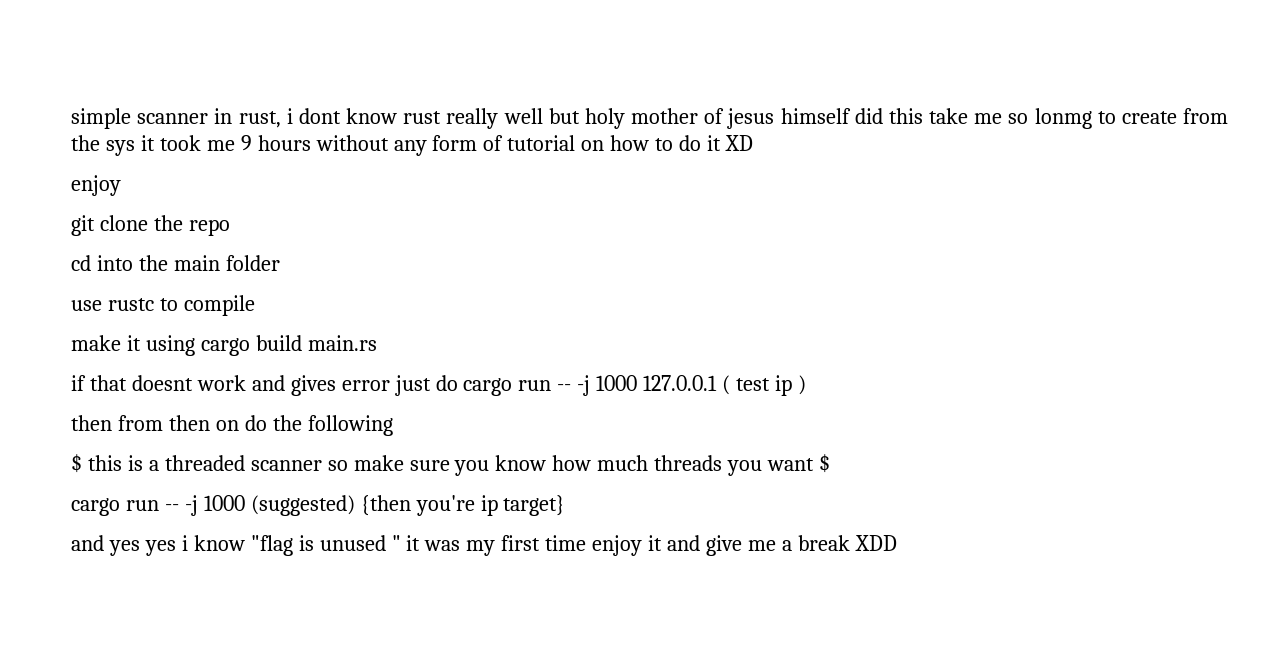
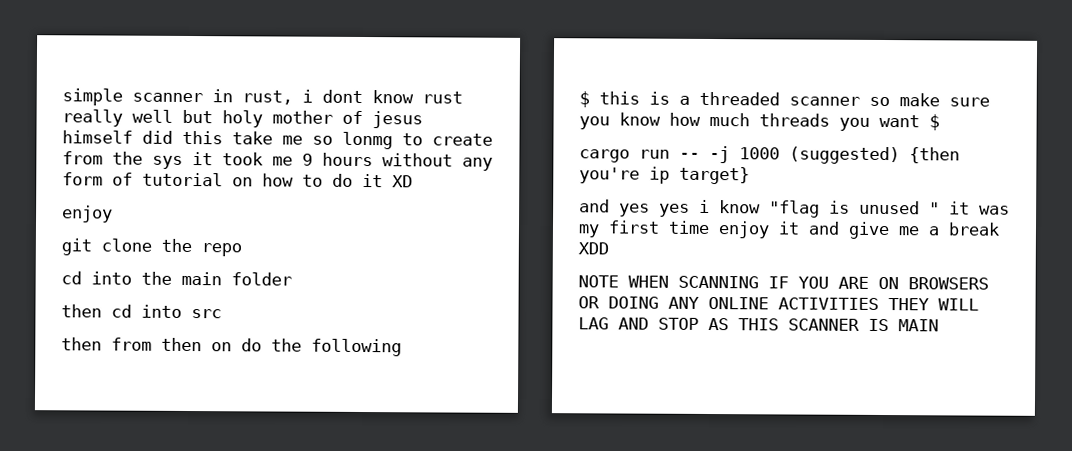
[71,295,255,316] [71,335,377,356] [71,375,806,396] use rustc to compile // make it using cargo build main.rs // if that doesnt work and gives error just do cargo run -- -j 1000 127.0.0.1 ( test ip ) -> [61,304,222,319] then cd into src
(897, 543) none -> [578,275,989,290] [578,296,979,311] [578,317,939,332] // NOTE WHEN SCANNING IF YOU ARE ON BROWSERS OR DOING ANY ONLINE ACTIVITIES THEY WILL LAG AND STOP AS THIS SCANNER IS MAIN

